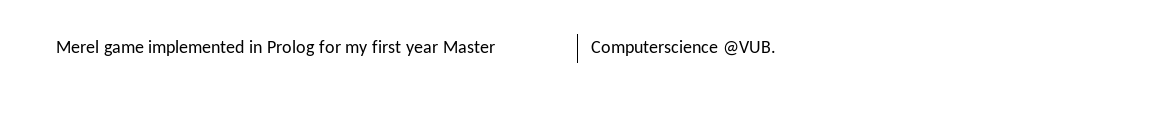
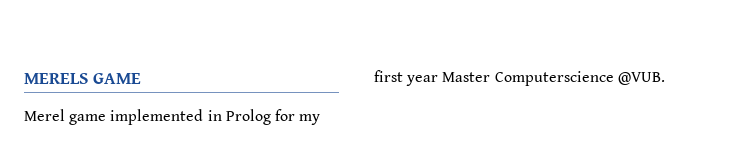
(56, 46) none -> [24,73,141,84] MERELS GAME //

